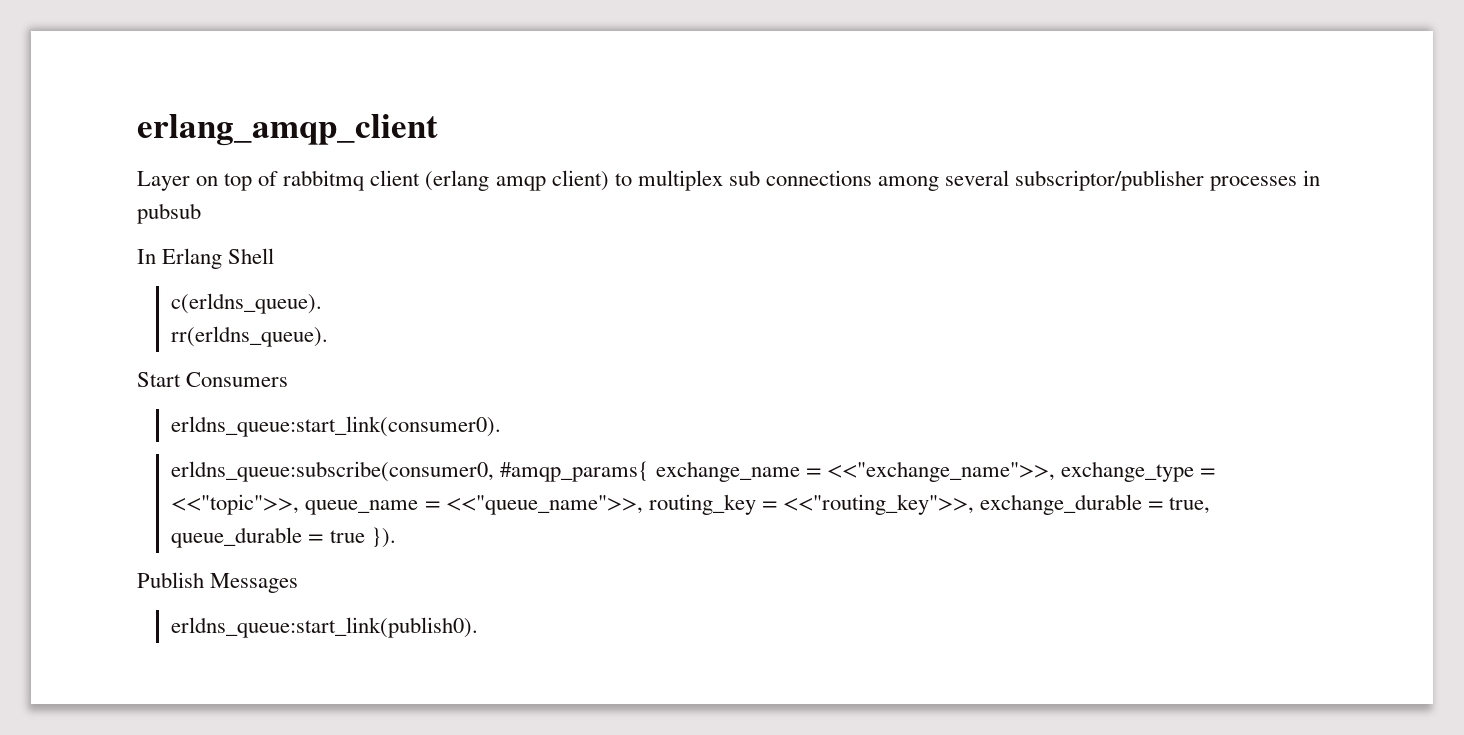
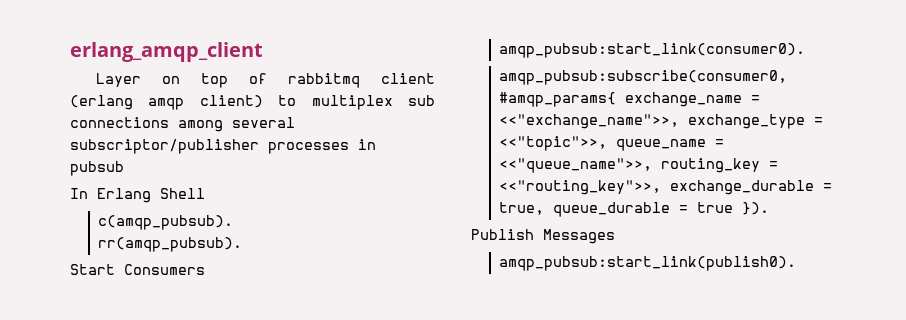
[171,293,323,314] [171,326,329,347] c(erldns_queue). // rr(erldns_queue). -> [98,215,234,230] [98,237,243,252] c(amqp_pubsub). // rr(amqp_pubsub).
[171,416,502,437] [171,461,495,482] erldns_queue:start_link(consumer0). // erldns_queue:subscribe(consumer0, -> [499,43,806,58] [499,70,788,85] amqp_pubsub:start_link(consumer0). // amqp_pubsub:subscribe(consumer0,
[171,617,479,638] erldns_queue:start_link(publish0). -> [499,256,797,271] amqp_pubsub:start_link(publish0).

